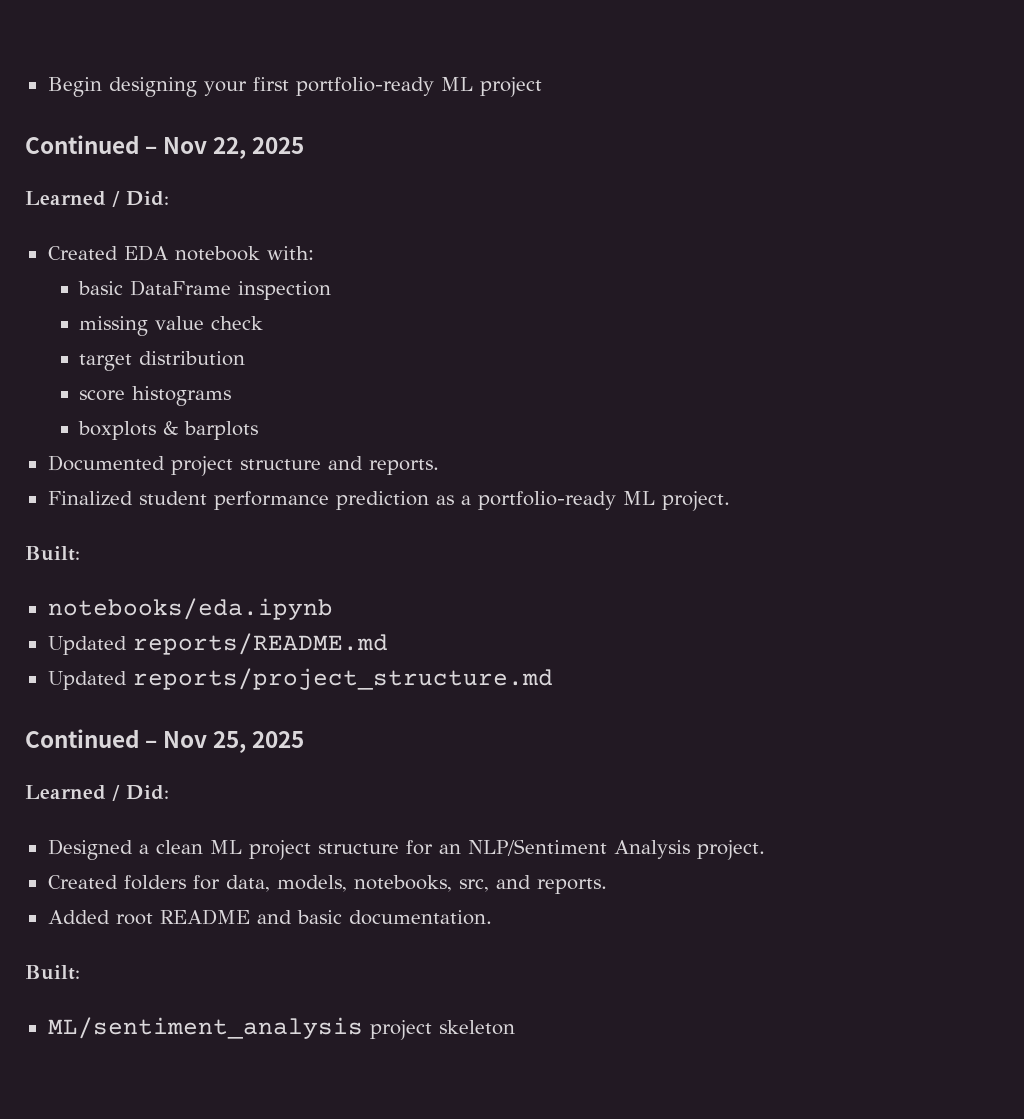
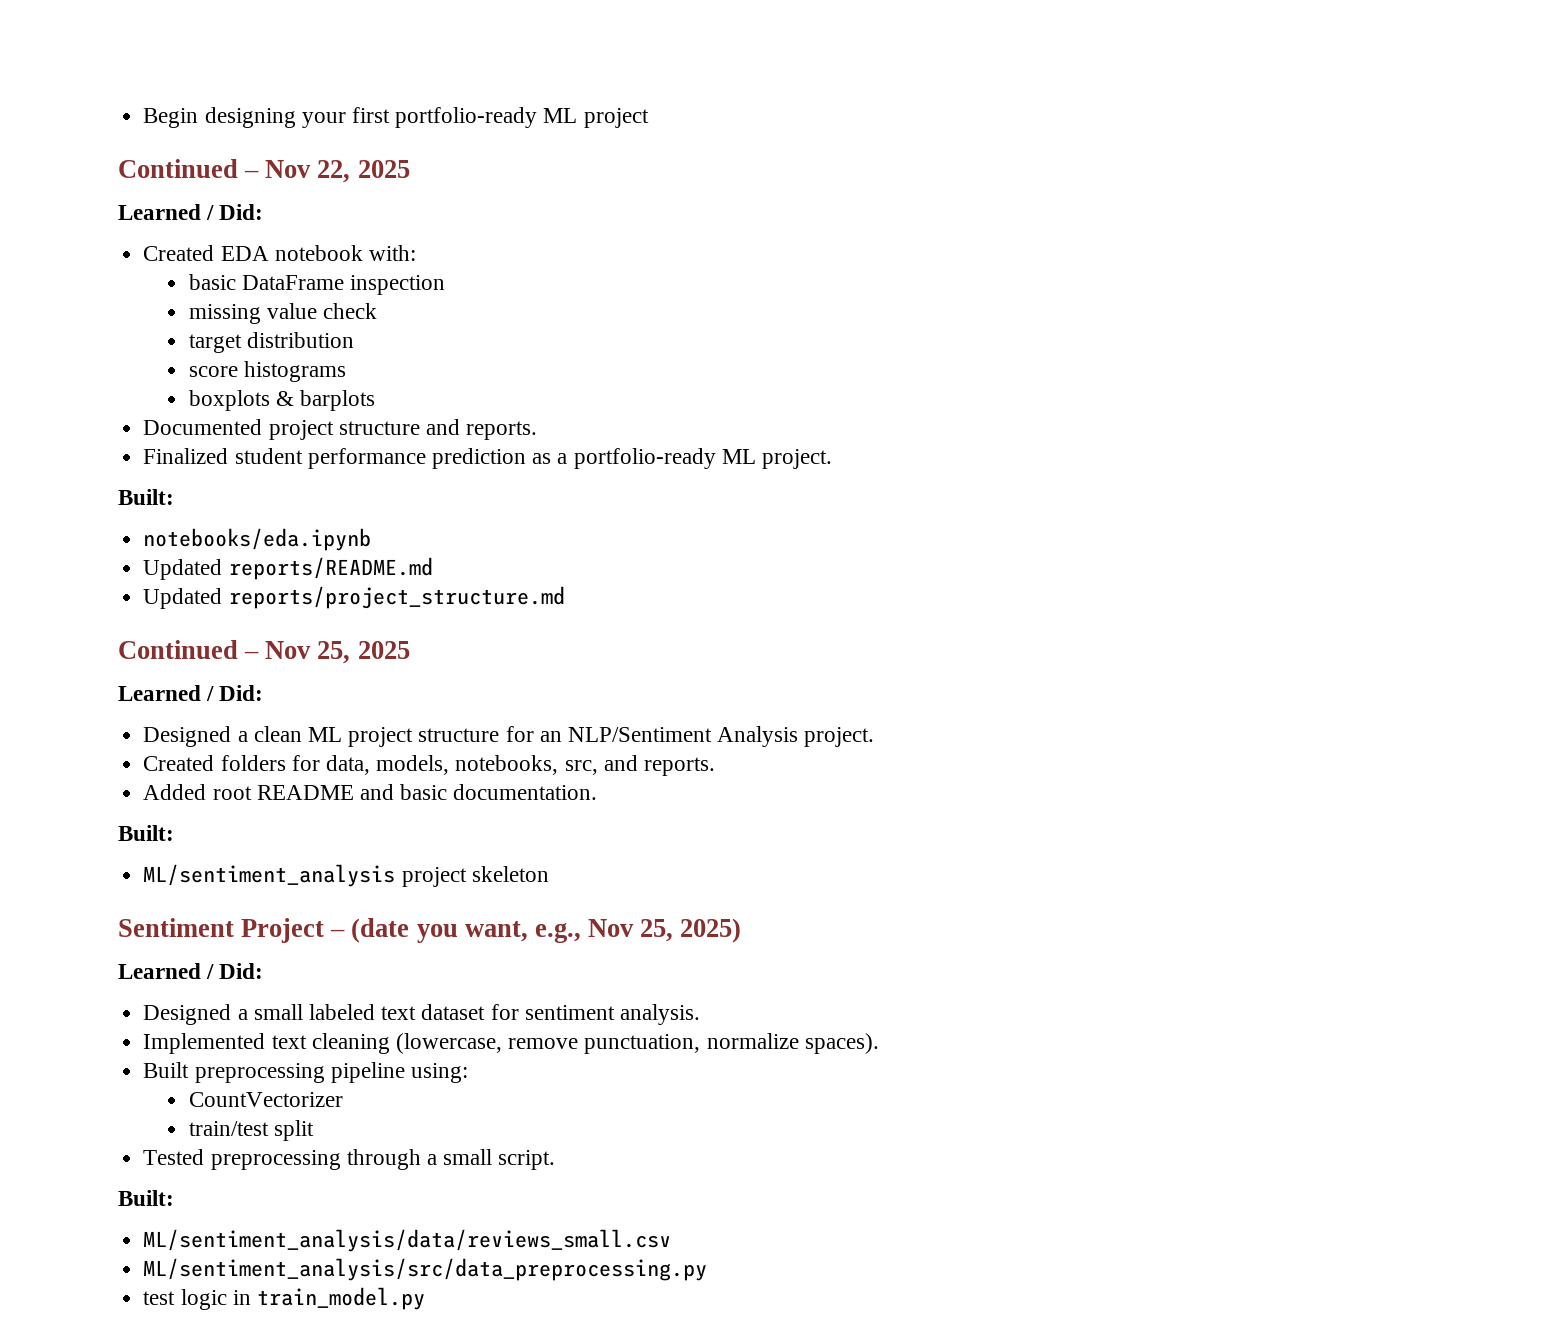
(515, 1027) none -> [118,918,742,943] [118,963,264,979] [143,1004,700,1025] [143,1033,879,1054] [143,1062,468,1083] [188,1092,343,1107] [188,1120,314,1141] [143,1149,556,1170] [118,1190,174,1206] [143,1229,672,1252] [143,1258,708,1281] [143,1287,425,1310] // Sentiment Project – (date you want, e.g., Nov 25, 2025) // Learned / Did: // Designed a small labeled text dataset for sentiment analysis. // Implemented text cleaning (lowercase, remove punctuation, normalize spaces). // Built preprocessing pipeline using: // CountVectorizer // train/test split // Tested preprocessing through a small script. // Built: // ML/sentiment_analysis/data/reviews_small.csv // ML/sentiment_analysis/src/data_preprocessing.py // test logic in train_model.py

